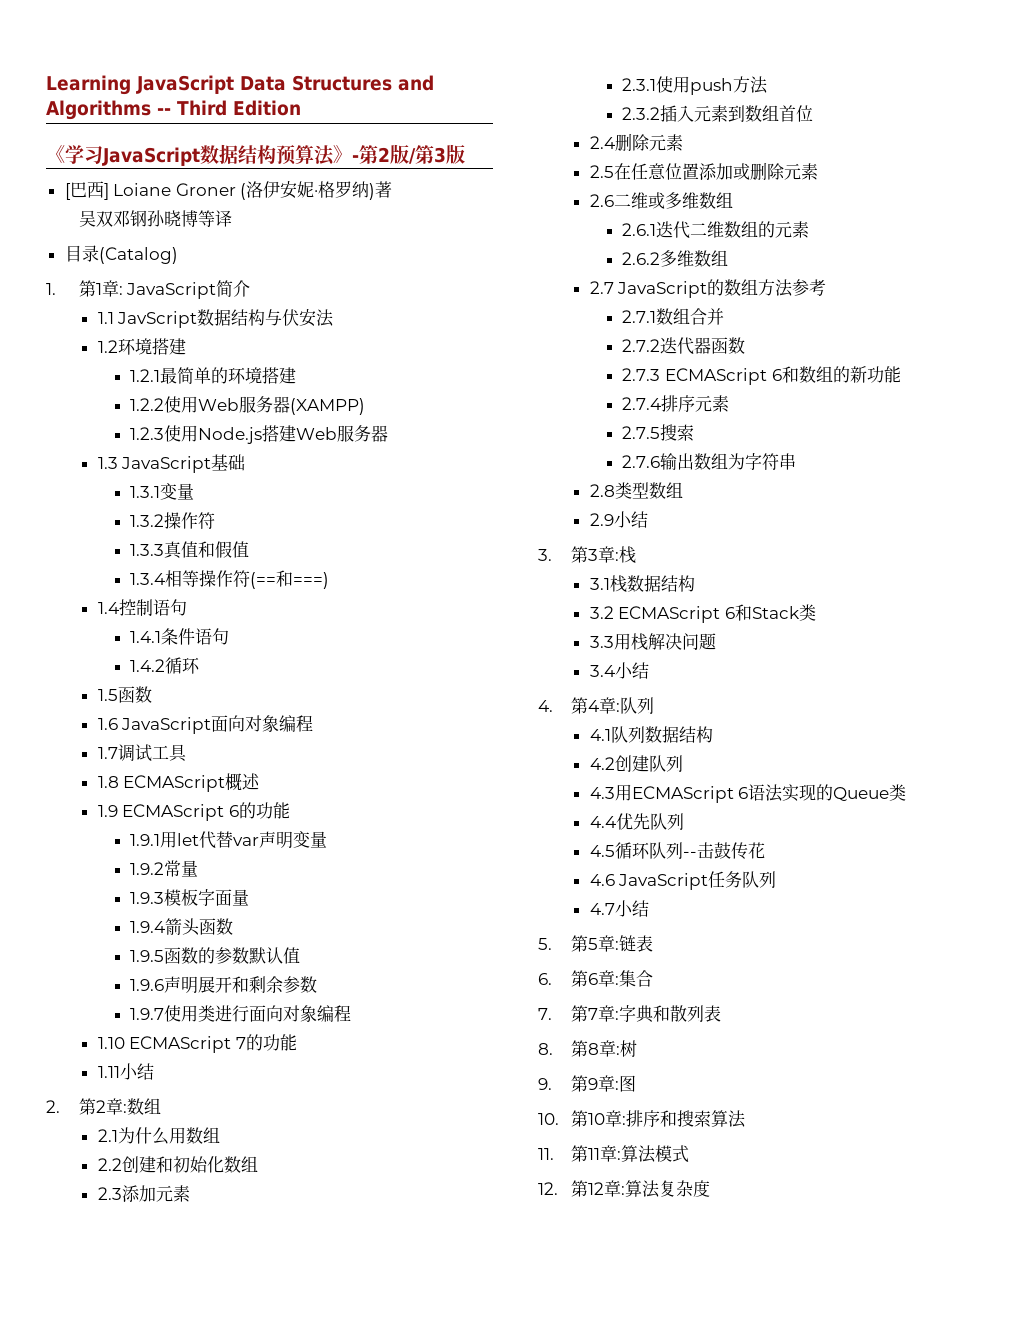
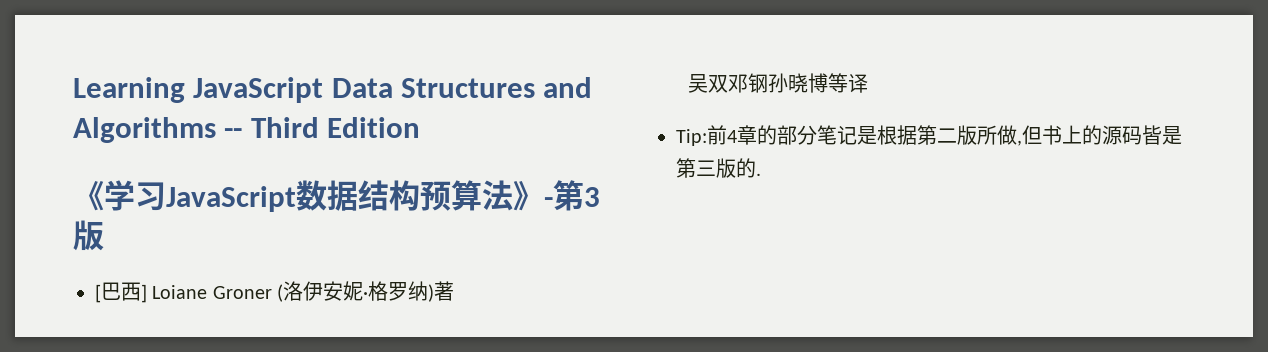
[378,144,434,164] 2版/第 -> (584, 195) none
[64,245,178,264] [46,280,251,299] [97,309,335,328] [97,338,186,355] [130,367,297,384] [130,396,366,415] [130,425,389,444] [97,454,246,473] [130,483,195,500] [130,512,216,529] [130,541,250,559] [130,570,330,589] [97,599,187,616] [130,628,230,645] [130,657,201,674] [97,686,152,703] [97,715,314,734] [97,744,187,762] [97,773,261,792] [97,802,290,821] [130,831,328,849] [130,860,199,877] [130,889,250,906] [130,918,234,936] [130,947,301,964] [130,976,318,994] [130,1005,352,1022] [97,1034,297,1053] [97,1063,154,1080] [46,1098,161,1115] [97,1127,220,1145] [97,1156,258,1173] [97,1185,190,1202] [622,76,769,95] [622,105,814,122] [589,133,683,151] [589,162,818,180] [589,192,733,209] [622,221,810,239] [622,250,729,267] [589,279,827,298] [622,308,725,325] [622,337,746,355] [622,366,901,385] [622,395,730,412] [622,424,695,441] [622,453,797,470] [589,482,683,499] [589,511,648,528] [538,546,636,563] [589,575,695,592] [589,604,816,623] [589,633,716,650] [589,662,649,679] [538,697,654,714] [589,726,713,743] [589,755,683,772] [589,784,907,803] [589,813,684,830] [589,842,765,860] [589,871,777,890] [589,900,649,917] [538,935,653,952] [538,970,653,987] [538,1005,721,1023] [538,1040,637,1057] [538,1075,636,1092] [538,1110,746,1128] [538,1145,689,1163] [538,1180,710,1198] 目录(Catalog) // 1.第1章: JavaScript简介 // 1.1 JavScript数据结构与伏安法 // 1.2环境搭建 // 1.2.1最简单的环境搭建 // 1.2.2使用Web服务器(XAMPP) // 1.2.3使用Node.js搭建Web服务器 // 1.3 JavaScript基础 // 1.3.1变量 // 1.3.2操作符 // 1.3.3真值和假值 // 1.3.4相等操作符(==和===) // 1.4控制语句 // 1.4.1条件语句 // 1.4.2循环 // 1.5函数 // 1.6 JavaScript面向对象编程 // 1.7调试工具 // 1.8 ECMAScript概述 // 1.9 ECMAScript 6的功能 // 1.9.1用let代替var声明变量 // 1.9.2常量 // 1.9.3模板字面量 // 1.9.4箭头函数 // 1.9.5函数的参数默认值 // 1.9.6声明展开和剩余参数 // 1.9.7使用类进行面向对象编程 // 1.10 ECMAScript 7的功能 // 1.11小结 // 2.第2章:数组 // 2.1为什么用数组 // 2.2创建和初始化数组 // 2.3添加元素 // 2.3.1使用push方法 // 2.3.2插入元素到数组首位 // 2.4删除元素 // 2.5在任意位置添加或删除元素 // 2.6二维或多维数组 // 2.6.1迭代二维数组的元素 // 2.6.2多维数组 // 2.7 JavaScript的数组方法参考 // 2.7.1数组合并 // 2.7.2迭代器函数 // 2.7.3 ECMAScript 6和数组的新功能 // 2.7.4排序元素 // 2.7.5搜索 // 2.7.6输出数组为字符串 // 2.8类型数组 // 2.9小结 // 3.第3章:栈 // 3.1栈数据结构 // 3.2 ECMAScript 6和Stack类 // 3.3用栈解决问题 // 3.4小结 // 4.第4章:队列 // 4.1队列数据结构 // 4.2创建队列 // 4.3用ECMAScript 6语法实现的Queue类 // 4.4优先队列 // 4.5循环队列--击鼓传花 // 4.6 JavaScript任务队列 // 4.7小结 // 5.第5章:链表 // 6.第6章:集合 // 7.第7章:字典和散列表 // 8.第8章:树 // 9.第9章:图 // 10.第10章:排序和搜索算法 // 11.第11章:算法模式 // 12.第12章:算法复杂度 -> [676,125,1182,146] [676,158,761,178] Tip:前4章的部分笔记是根据第二版所做,但书上的源码皆是第三版的.

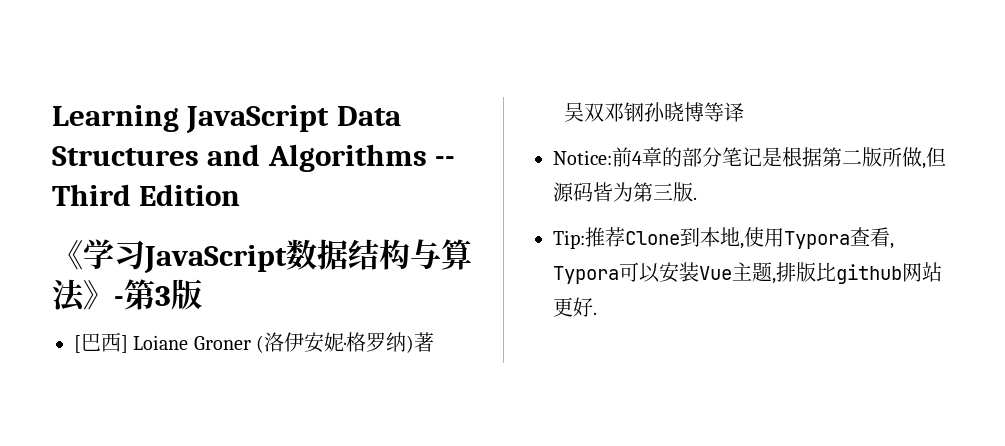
[420,181,451,211] 预 -> [410,239,441,269] 与
[676,129,707,146] Tip: -> [553,150,612,165] Notice:
[1042,125,1182,145] [676,158,756,178] 书上的源码皆是第三版的 -> [553,182,697,202] [553,227,894,249] [553,262,942,284] [553,297,593,317] 源码皆为第三版. // Tip:推荐Clone到本地,使用Typora查看, Typora可以安装Vue主题,排版比github网站更好

